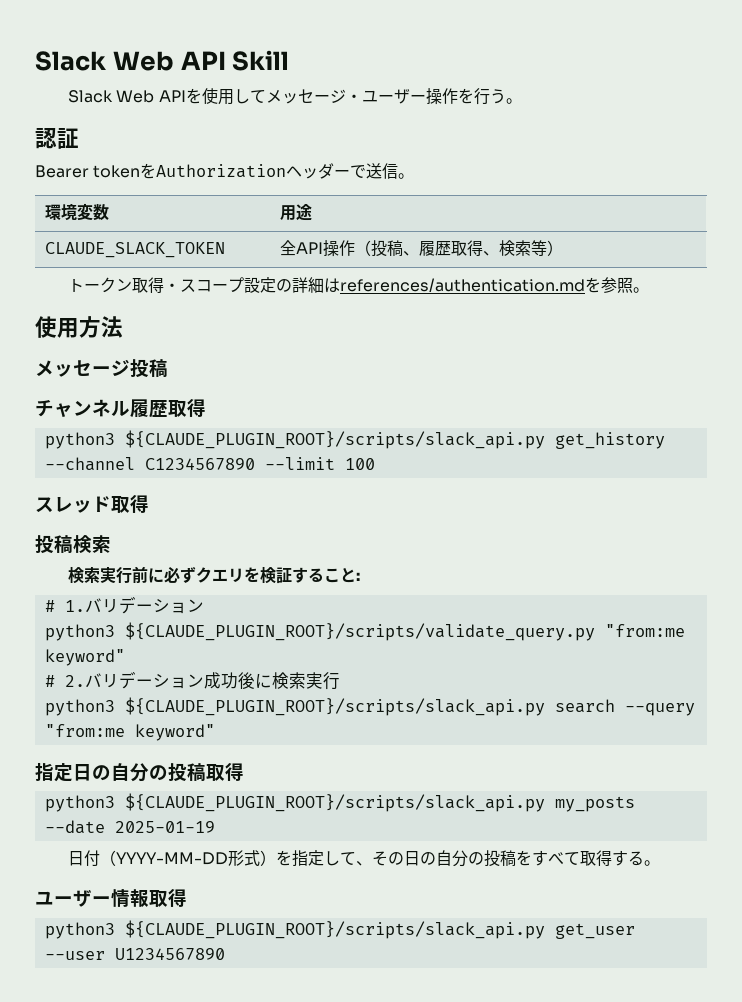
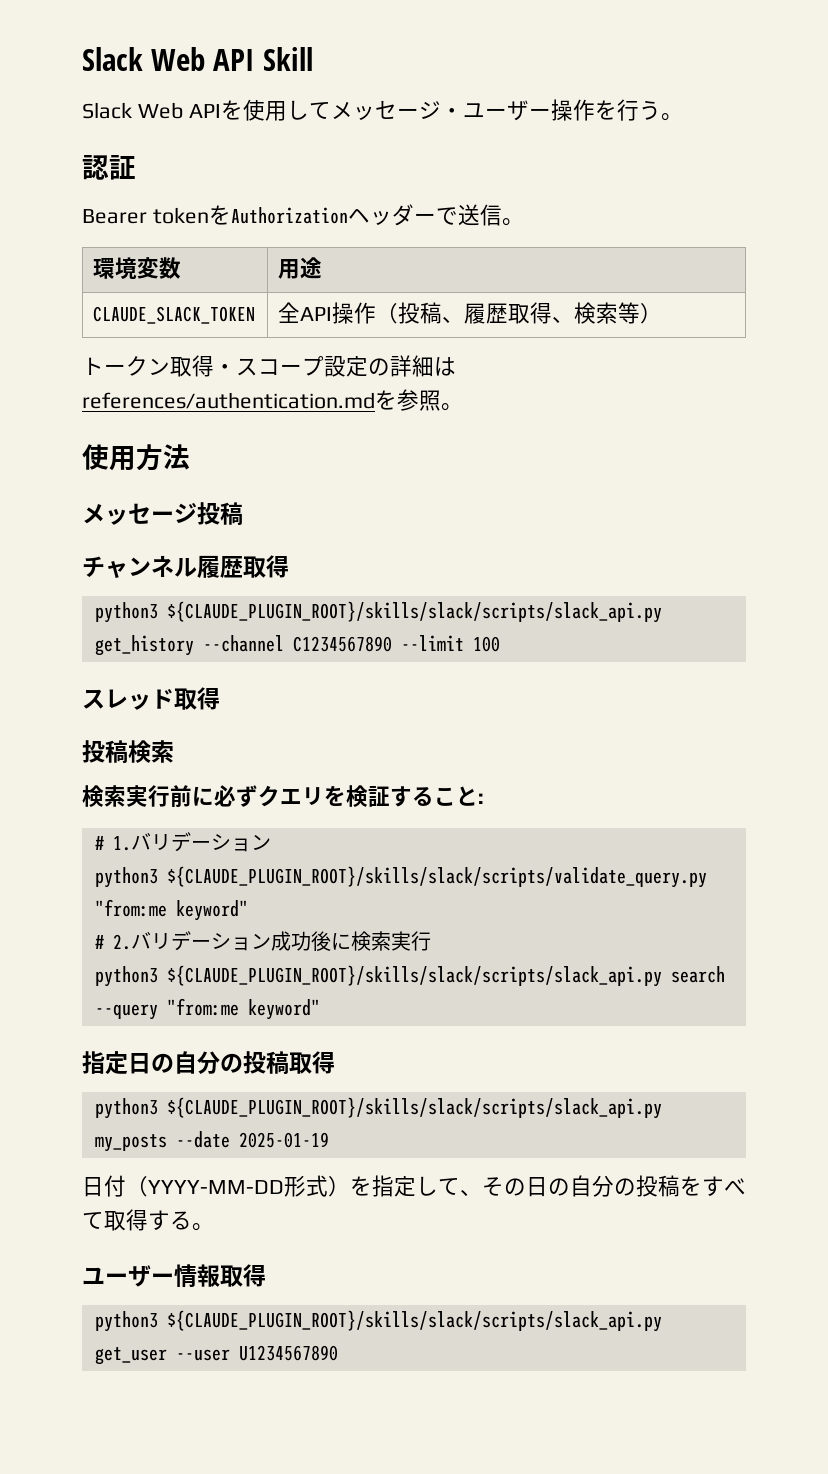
[124,430,545,449] ${CLAUDE_PLUGIN_ROOT}/scripts/slack_api.py -> [166,601,662,623] ${CLAUDE_PLUGIN_ROOT}/skills/slack/scripts/slack_api.py
[124,622,595,641] ${CLAUDE_PLUGIN_ROOT}/scripts/validate_query.py -> [166,866,707,888] ${CLAUDE_PLUGIN_ROOT}/skills/slack/scripts/validate_query.py
[124,697,545,716] ${CLAUDE_PLUGIN_ROOT}/scripts/slack_api.py -> [166,965,662,987] ${CLAUDE_PLUGIN_ROOT}/skills/slack/scripts/slack_api.py
[124,793,545,812] ${CLAUDE_PLUGIN_ROOT}/scripts/slack_api.py -> [166,1097,662,1119] ${CLAUDE_PLUGIN_ROOT}/skills/slack/scripts/slack_api.py
[124,920,545,939] ${CLAUDE_PLUGIN_ROOT}/scripts/slack_api.py -> [166,1310,662,1332] ${CLAUDE_PLUGIN_ROOT}/skills/slack/scripts/slack_api.py

